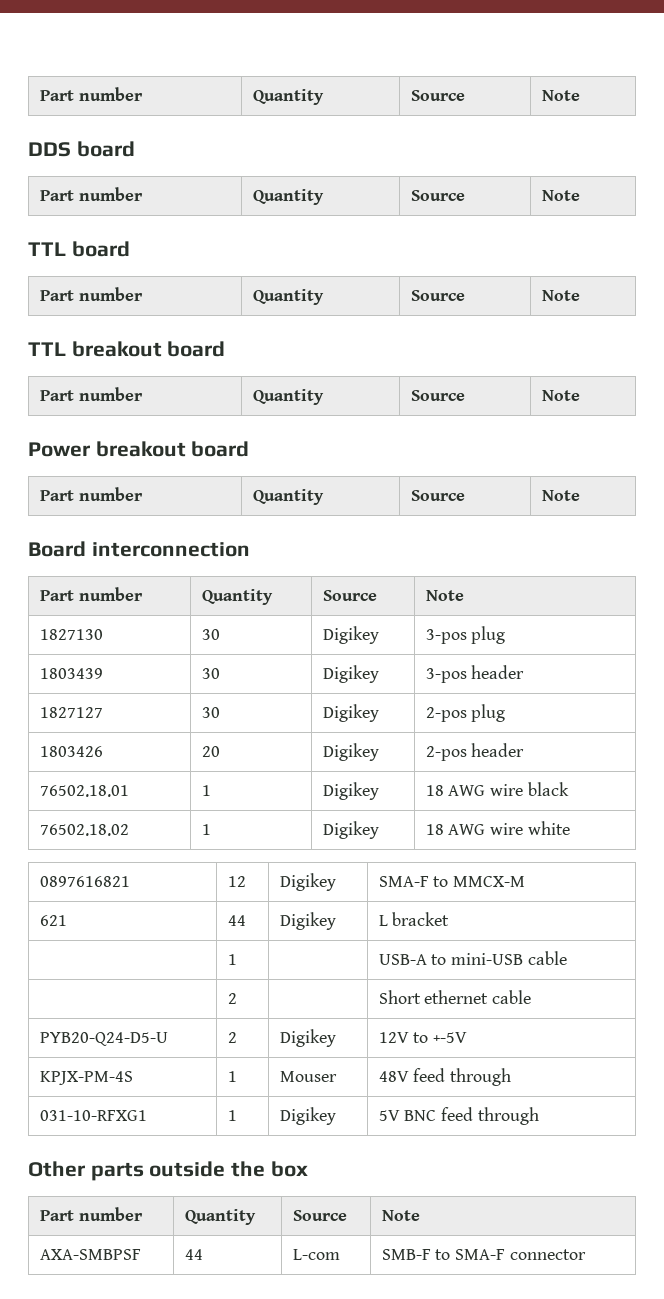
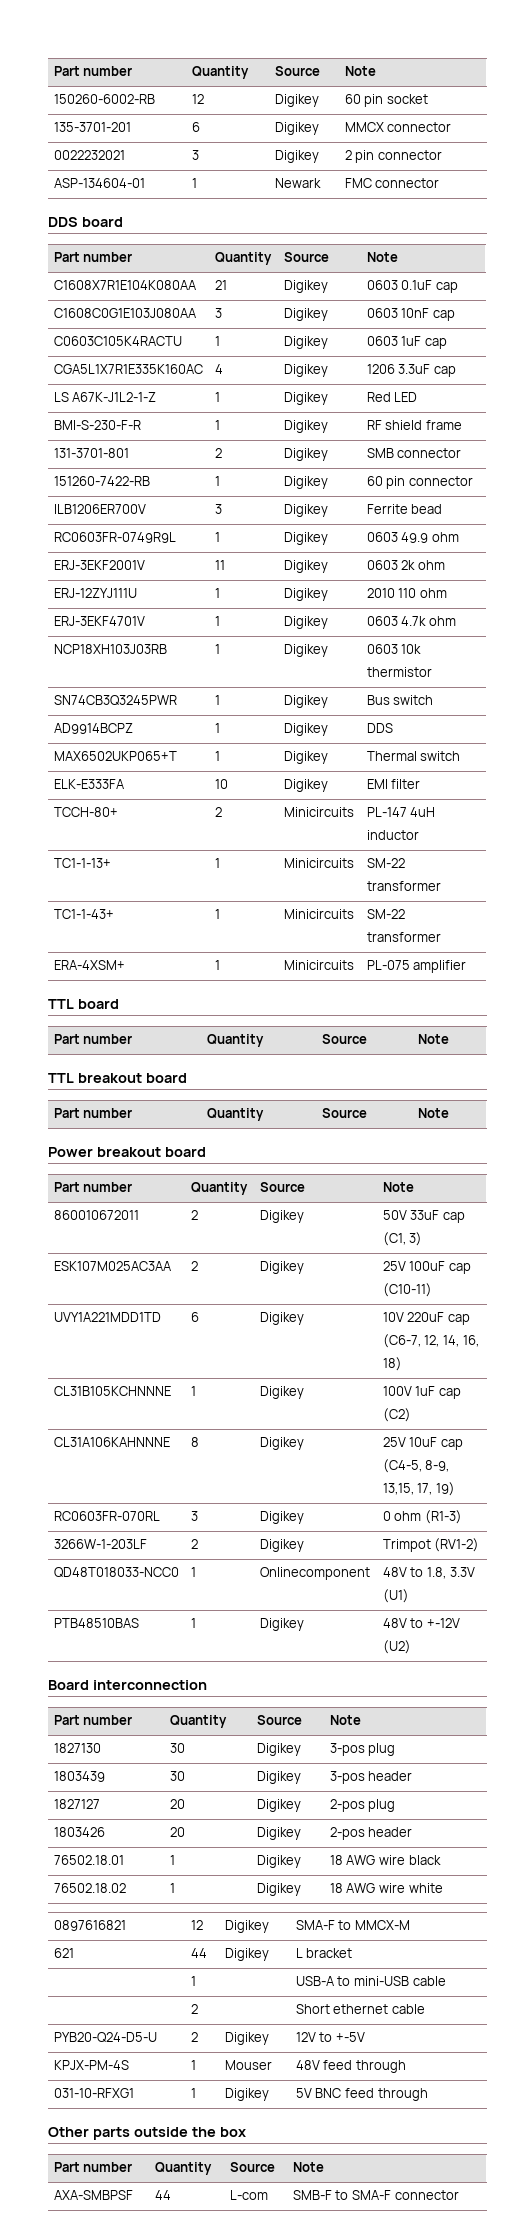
[39,87,143,101] [252,89,324,105] [410,90,465,101] [541,90,580,101] Part number | Quantity | Source | Note -> [53,66,133,76] [191,66,249,79] [274,66,320,76] [344,66,376,76] [53,94,155,104] [191,94,204,104] [274,94,319,107] [344,94,428,107] [53,122,131,132] [191,122,200,132] [274,122,319,135] [344,122,452,132] [53,150,125,160] [191,150,199,160] [274,150,319,163] [344,150,442,163] [53,178,145,188] [191,178,197,188] [274,178,321,188] [344,178,440,188] Part number | Quantity | Source | Note // 150260-6002-RB | 12 | Digikey | 60 pin socket // 135-3701-201 | 6 | Digikey | MMCX connector // 0022232021 | 3 | Digikey | 2 pin connector // ASP-134604-01 | 1 | Newark | FMC connector
(580, 195) none -> [53,280,196,290] [214,280,227,290] [283,280,328,293] [366,280,458,293] [53,308,196,318] [214,308,222,318] [283,308,328,321] [366,308,455,321] [53,336,182,346] [214,336,220,346] [283,336,328,349] [366,336,447,349] [53,364,203,374] [214,364,223,374] [283,364,328,377] [366,364,456,377] [53,392,157,402] [214,392,220,402] [283,392,328,405] [366,392,418,402] [53,420,141,430] [214,420,220,430] [283,420,328,433] [366,420,462,430] [53,448,129,458] [214,448,222,458] [283,448,328,461] [366,448,462,458] [53,476,150,486] [214,476,220,486] [283,476,328,489] [366,476,473,489] [53,504,146,514] [214,504,222,514] [283,504,328,517] [366,504,443,514] [53,532,176,543] [214,532,220,542] [283,532,328,545] [366,532,459,543] [53,560,145,570] [214,560,225,570] [283,560,328,573] [366,560,445,570] [53,588,137,598] [214,588,220,598] [283,588,328,601] [366,588,447,598] [53,616,145,626] [214,616,220,626] [283,616,328,629] [366,616,456,626] [53,644,167,654] [214,644,220,654] [283,644,328,657] [366,644,422,654] [366,667,432,677] [53,695,177,706] [214,695,220,705] [283,695,328,708] [366,695,434,705] [53,723,133,734] [214,723,220,733] [283,723,328,736] [366,723,393,733] [53,751,177,761] [214,751,220,761] [283,751,328,764] [366,751,461,761] [53,779,124,789] [214,779,228,789] [283,779,328,792] [366,779,421,789] [53,807,118,817] [214,807,222,817] [283,807,354,817] [366,807,436,817] [366,830,419,840] [53,858,111,868] [214,858,220,868] [283,858,354,868] [366,858,405,868] [366,881,441,891] [53,909,114,919] [214,909,220,919] [283,909,354,919] [366,909,405,919] [366,932,441,942] [53,960,125,970] [214,960,220,970] [283,960,354,970] [366,960,467,973] // C1608X7R1E104K080AA | 21 | Digikey | 0603 0.1uF cap // C1608C0G1E103J080AA | 3 | Digikey | 0603 10nF cap // C0603C105K4RACTU | 1 | Digikey | 0603 1uF cap // CGA5L1X7R1E335K160AC | 4 | Digikey | 1206 3.3uF cap // LS A67K-J1L2-1-Z | 1 | Digikey | Red LED // BMI-S-230-F-R | 1 | Digikey | RF shield frame // 131-3701-801 | 2 | Digikey | SMB connector // 151260-7422-RB | 1 | Digikey | 60 pin connector // ILB1206ER700V | 3 | Digikey | Ferrite bead // RC0603FR-0749R9L | 1 | Digikey | 0603 49.9 ohm // ERJ-3EKF2001V | 11 | Digikey | 0603 2k ohm // ERJ-12ZYJ111U | 1 | Digikey | 2010 110 ohm // ERJ-3EKF4701V | 1 | Digikey | 0603 4.7k ohm // NCP18XH103J03RB | 1 | Digikey | 0603 10k thermistor // SN74CB3Q3245PWR | 1 | Digikey | Bus switch // AD9914BCPZ | 1 | Digikey | DDS // MAX6502UKP065+T | 1 | Digikey | Thermal switch // ELK-E333FA | 10 | Digikey | EMI filter // TCCH-80+ | 2 | Minicircuits | PL-147 4uH inductor // TC1-1-13+ | 1 | Minicircuits | SM-22 transformer // TC1-1-43+ | 1 | Minicircuits | SM-22 transformer // ERA-4XSM+ | 1 | Minicircuits | PL-075 amplifier
(580, 495) none -> [53,1210,139,1220] [190,1210,198,1220] [259,1210,304,1223] [382,1210,465,1223] [382,1232,423,1246] [53,1261,171,1271] [190,1261,198,1271] [259,1261,304,1274] [382,1261,471,1274] [382,1283,432,1297] [53,1312,161,1322] [190,1312,199,1322] [259,1312,304,1325] [382,1312,470,1325] [382,1334,479,1348] [382,1357,402,1371] [53,1386,171,1396] [190,1386,196,1396] [259,1386,304,1399] [382,1386,461,1399] [382,1408,411,1422] [53,1437,170,1447] [190,1437,199,1447] [259,1437,304,1450] [382,1437,463,1450] [382,1459,450,1473] [382,1482,455,1496] [53,1511,160,1521] [190,1511,198,1521] [259,1511,304,1524] [382,1510,462,1524] [53,1539,147,1549] [190,1539,198,1549] [259,1539,304,1552] [382,1538,480,1552] [53,1567,179,1578] [190,1567,196,1577] [259,1567,370,1580] [382,1567,475,1579] [382,1589,409,1603] [53,1618,139,1628] [190,1618,196,1628] [259,1618,304,1631] [382,1618,460,1628] [382,1640,411,1654] // 860010672011 | 2 | Digikey | 50V 33uF cap (C1, 3) // ESK107M025AC3AA | 2 | Digikey | 25V 100uF cap (C10-11) // UVY1A221MDD1TD | 6 | Digikey | 10V 220uF cap (C6-7, 12, 14, 16, 18) // CL31B105KCHNNNE | 1 | Digikey | 100V 1uF cap (C2) // CL31A106KAHNNNE | 8 | Digikey | 25V 10uF cap (C4-5, 8-9, 13,15, 17, 19) // RC0603FR-070RL | 3 | Digikey | 0 ohm (R1-3) // 3266W-1-203LF | 2 | Digikey | Trimpot (RV1-2) // QD48T018033-NCC0 | 1 | Onlinecomponent | 48V to 1.8, 3.3V (U1) // PTB48510BAS | 1 | Digikey | 48V to +-12V (U2)
[201,707,220,718] 30 -> [169,1799,185,1809] 20

